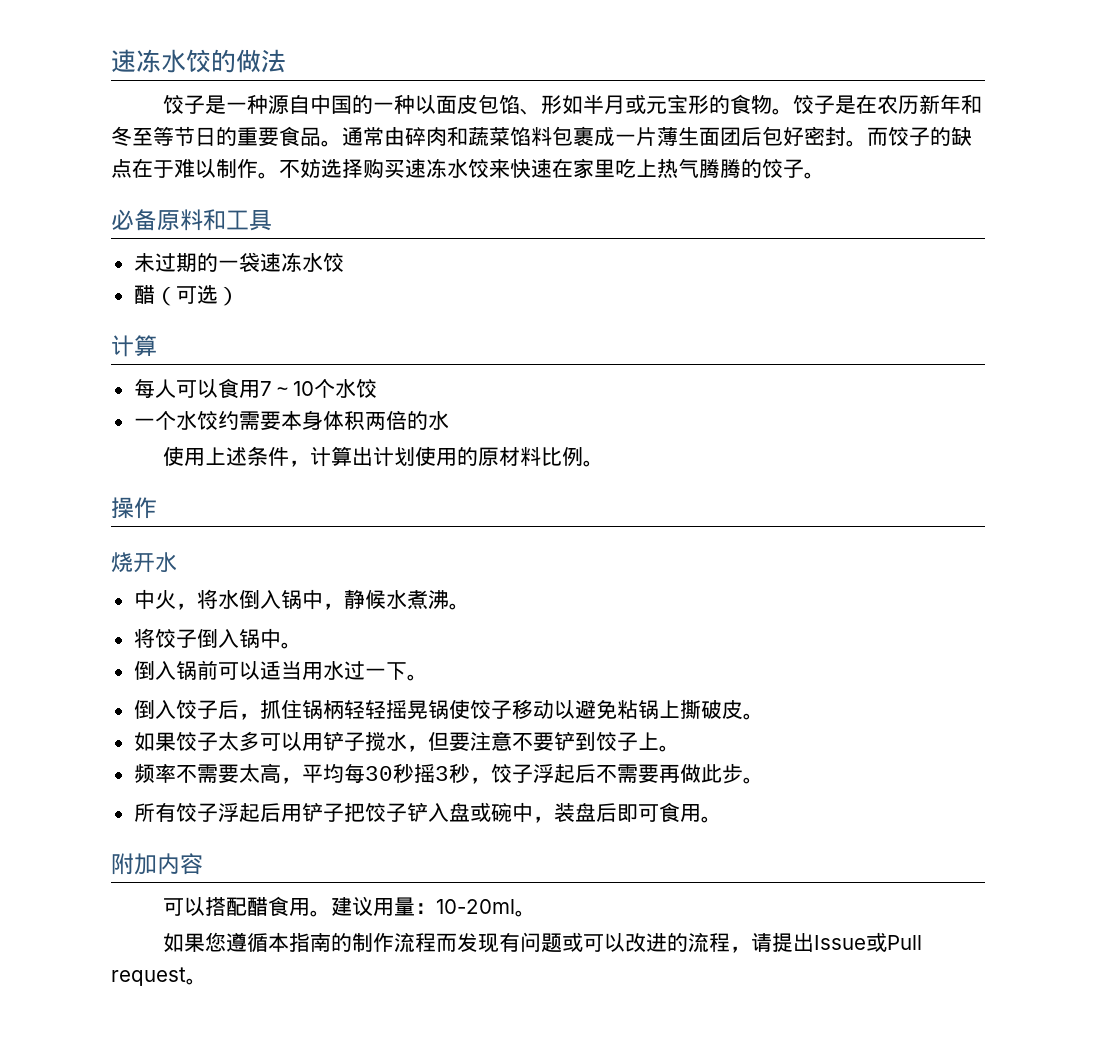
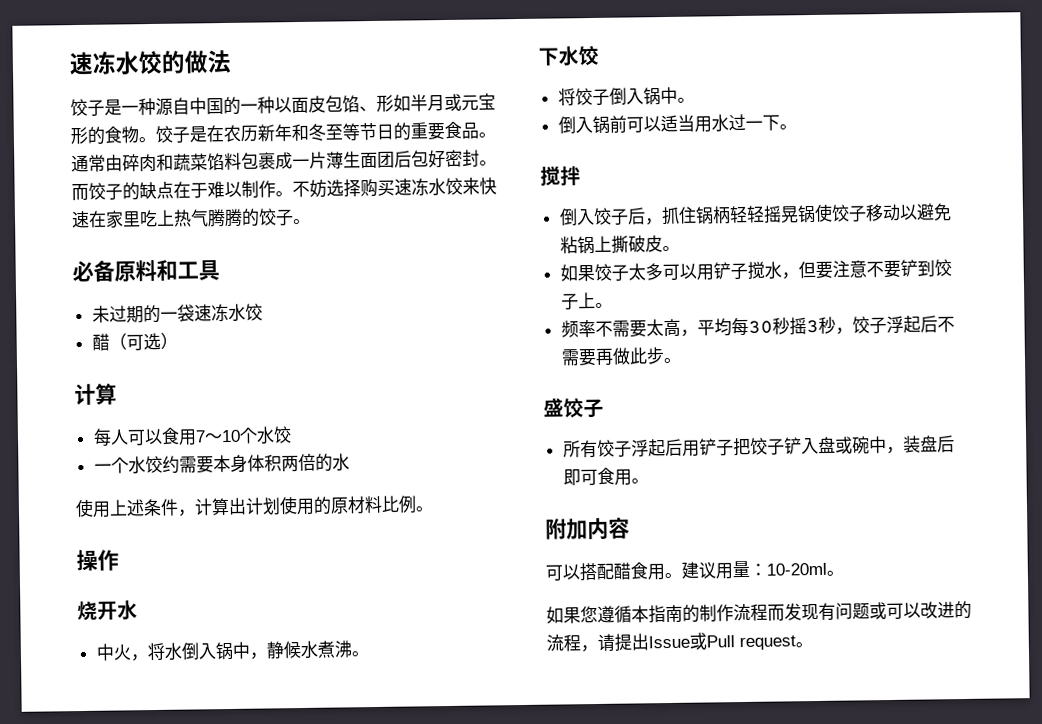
(470, 606) none -> [538,44,599,67] // 下水饺
(428, 677) none -> [540,165,581,186] // 搅拌
(764, 780) none -> [543,397,604,419] // 盛饺子

